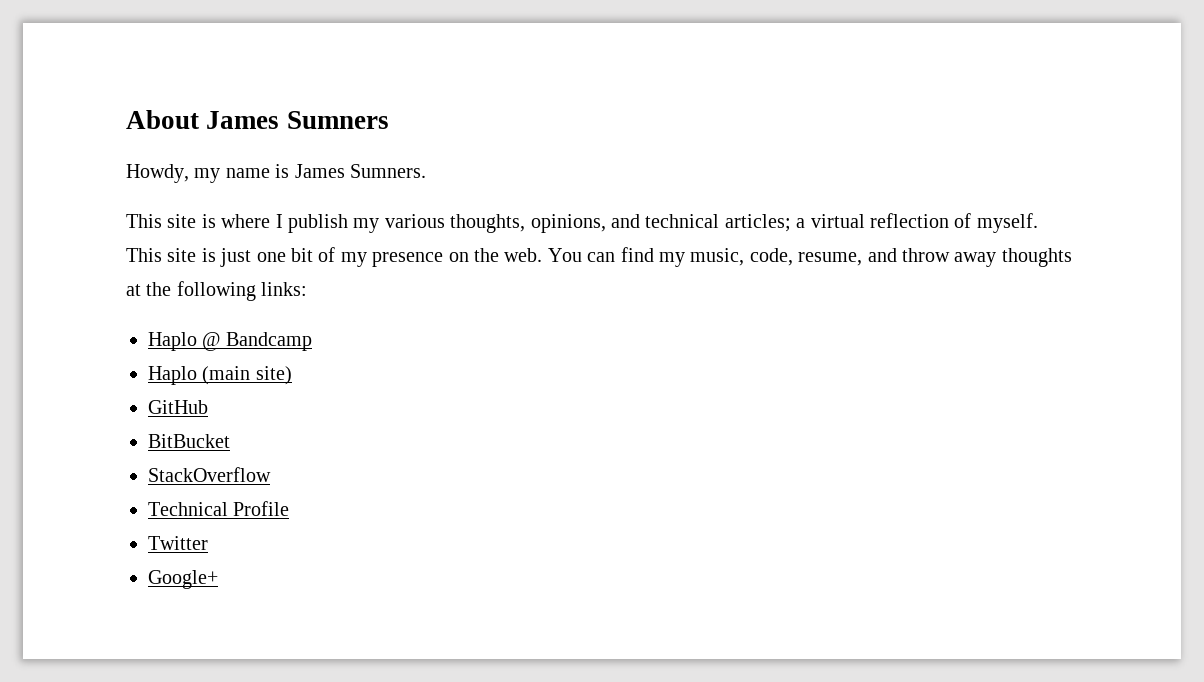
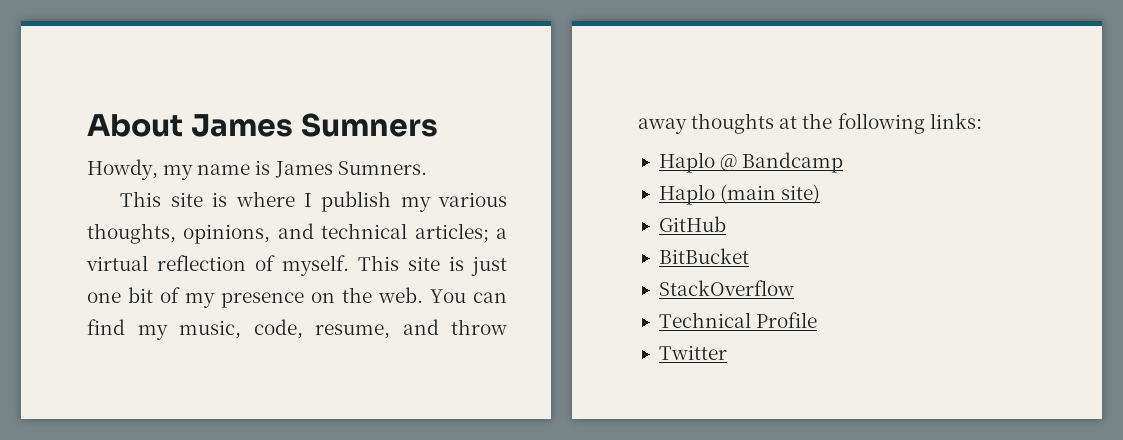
[148,570,218,589] // Google+ -> (727, 352) none

